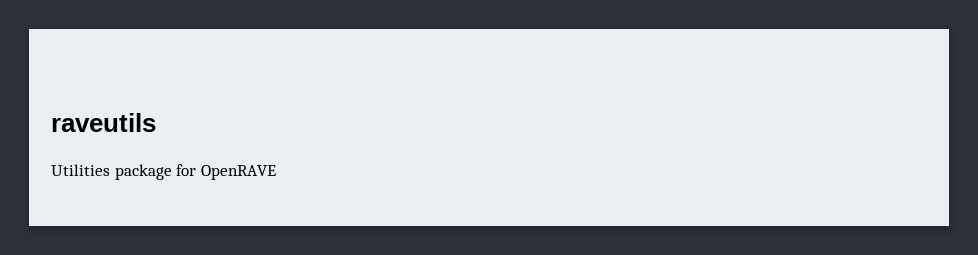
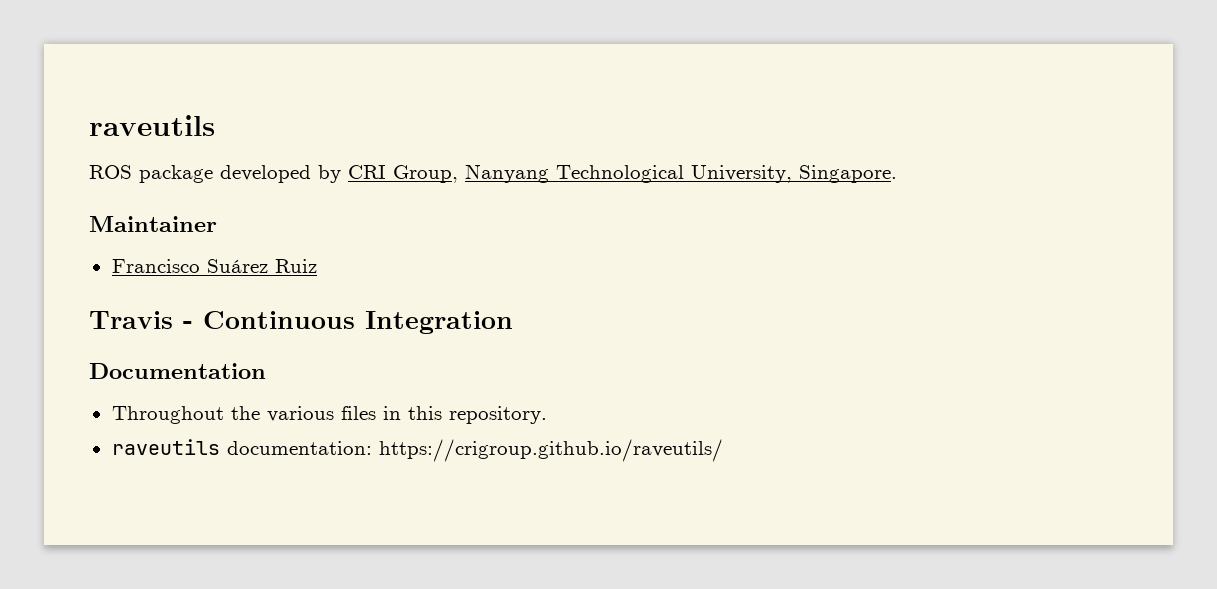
[51,164,276,180] Utilities package for OpenRAVE -> [89,164,897,183] [89,216,217,232] [111,259,317,273] [89,311,513,334] [89,363,266,379] [111,406,547,424] [111,439,723,462] ROS package developed by CRI Group, Nanyang Technological University, Singapore. // Maintainer // Francisco Suárez Ruiz // Travis - Continuous Integration // Documentation // Throughout the various files in this repository. // raveutils documentation: https://crigroup.github.io/raveutils/

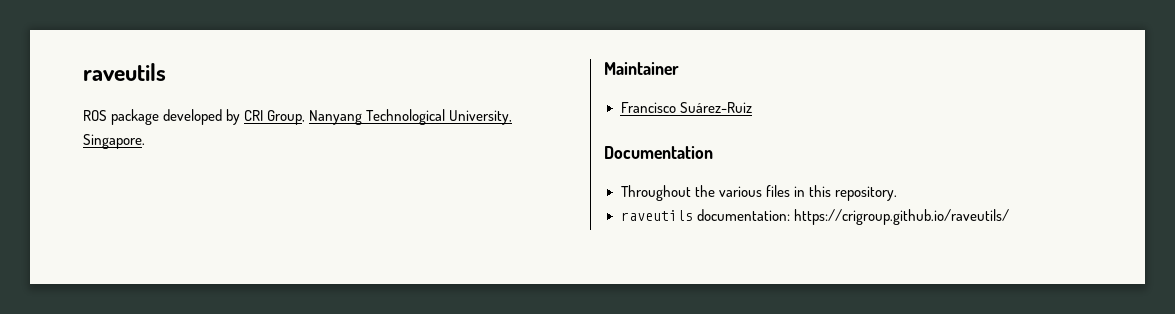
[206,259,317,273] [89,311,513,334] Suárez Ruiz // Travis - Continuous Integration -> [679,102,752,113] Suárez-Ruiz

